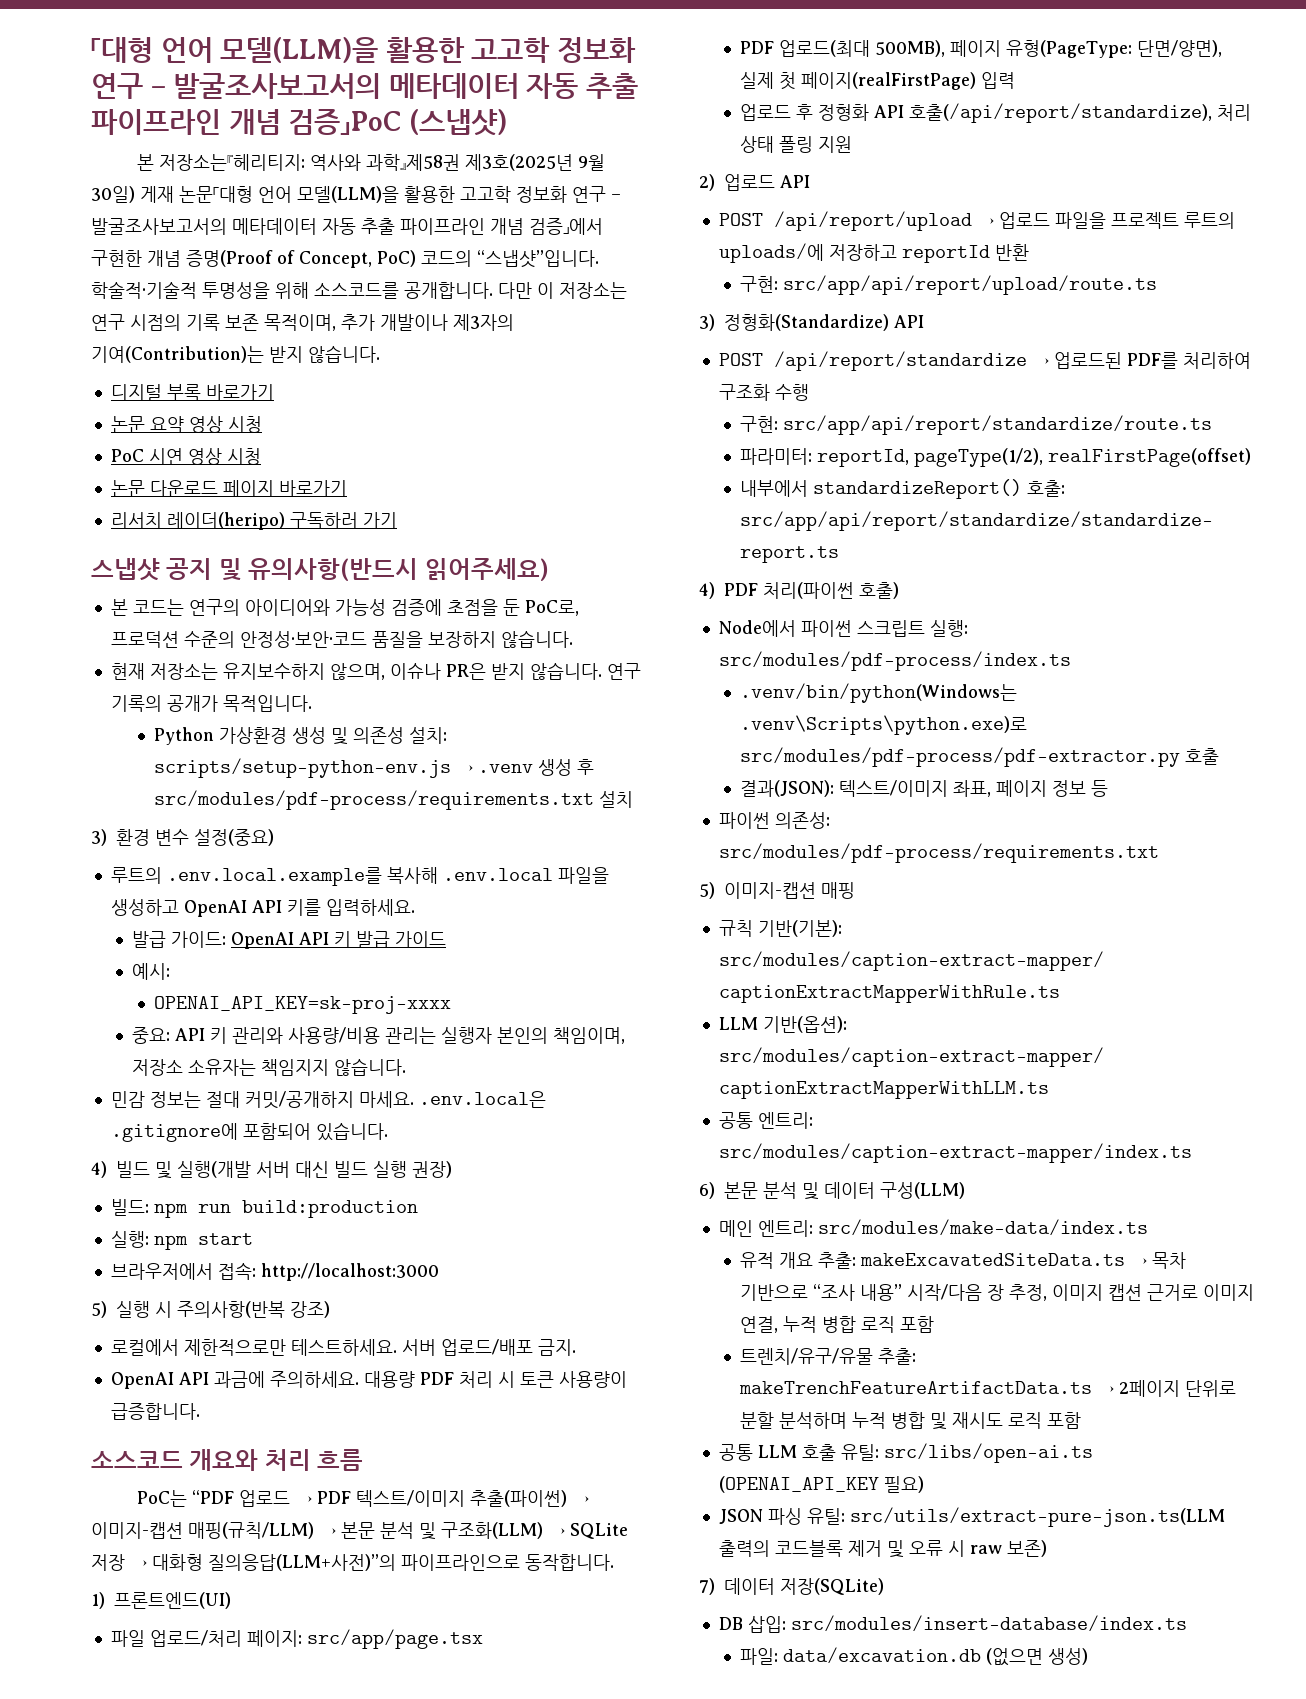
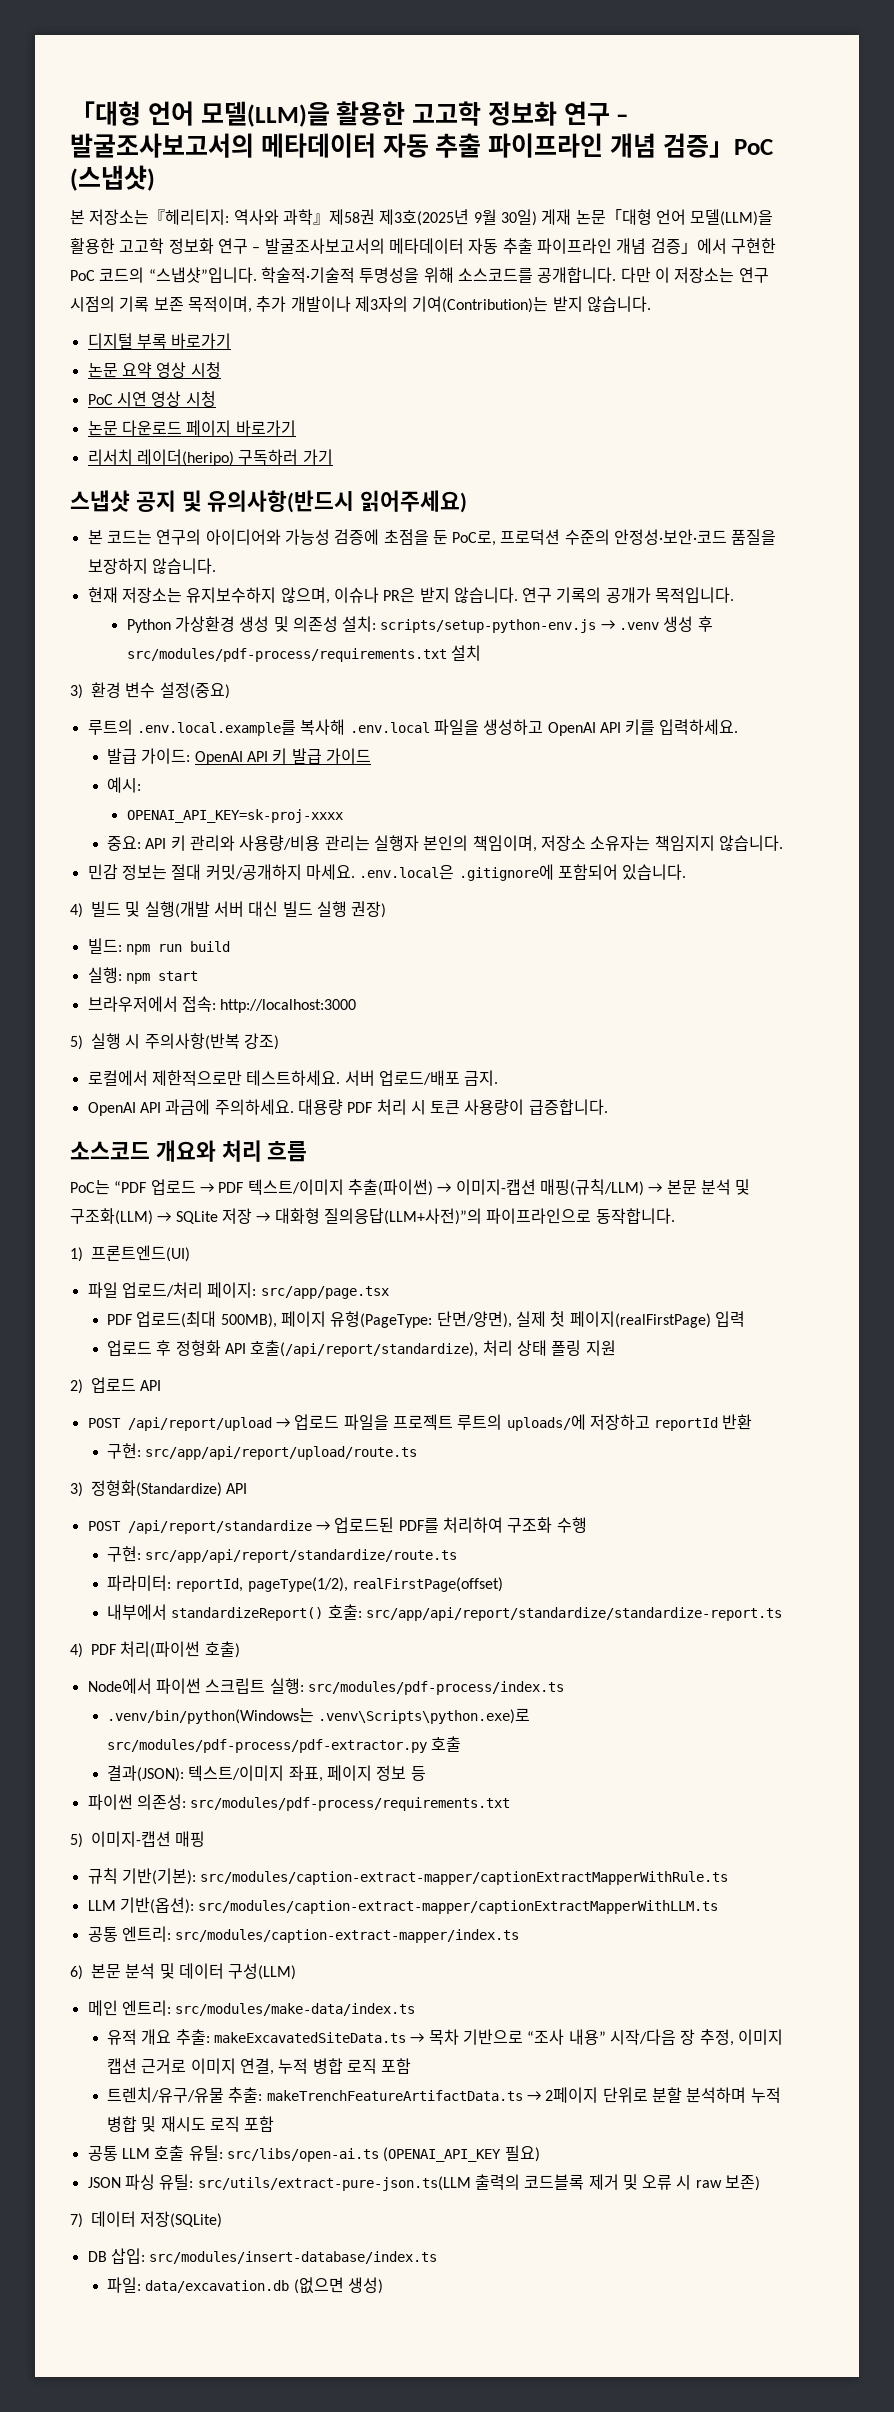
[147,250,416,268] 개념 증명(Proof of Concept, PoC) -> [70,270,95,281] PoC
[241,1200,418,1218] build:production -> [189,941,230,952] build

